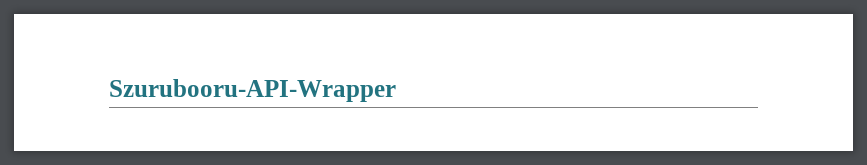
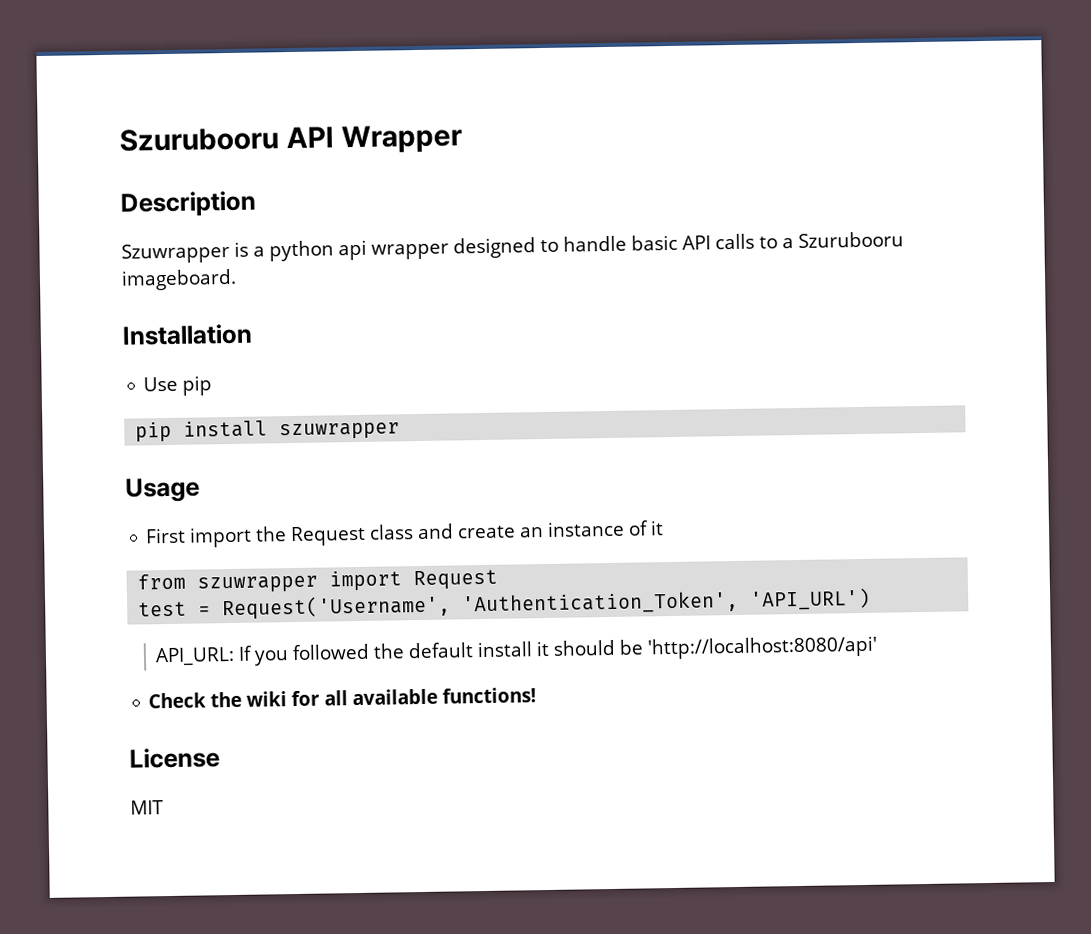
[109,79,396,102] Szurubooru-API-Wrapper -> [119,124,462,154] [120,190,256,217] [121,231,904,264] [121,268,237,291] [122,323,253,346] [143,375,213,396] [135,420,401,443] [125,477,200,503] [145,520,665,548] [137,569,499,594] [138,587,872,621] [155,635,879,667] [148,687,537,709] [129,747,220,769] [130,800,164,815] Szurubooru API Wrapper // Description // Szuwrapper is a python api wrapper designed to handle basic API calls to a Szurubooru imageboard. // Installation // Use pip // pip install szuwrapper // Usage // First import the Request class and create an instance of it // from szuwrapper import Request // test = Request('Username', 'Authentication_Token', 'API_URL') // API_URL: If you followed the default install it should be 'http://localhost:8080/api' // Check the wiki for all available functions! // License // MIT

